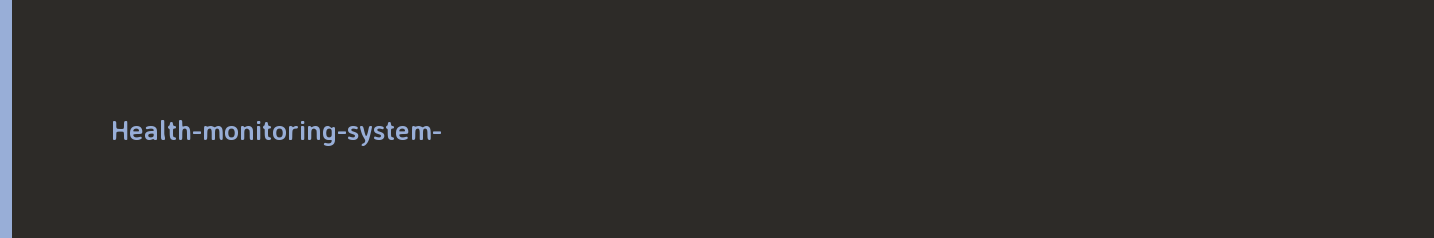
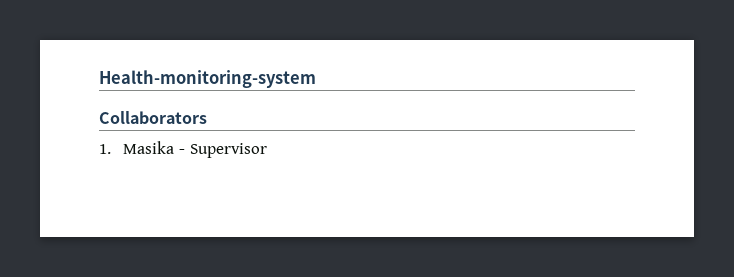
[111,120,442,146] Health-monitoring-system- -> [99,70,316,88] [99,111,207,124] [99,141,267,158] Health-monitoring-system // Collaborators // 1. Masika - Supervisor

